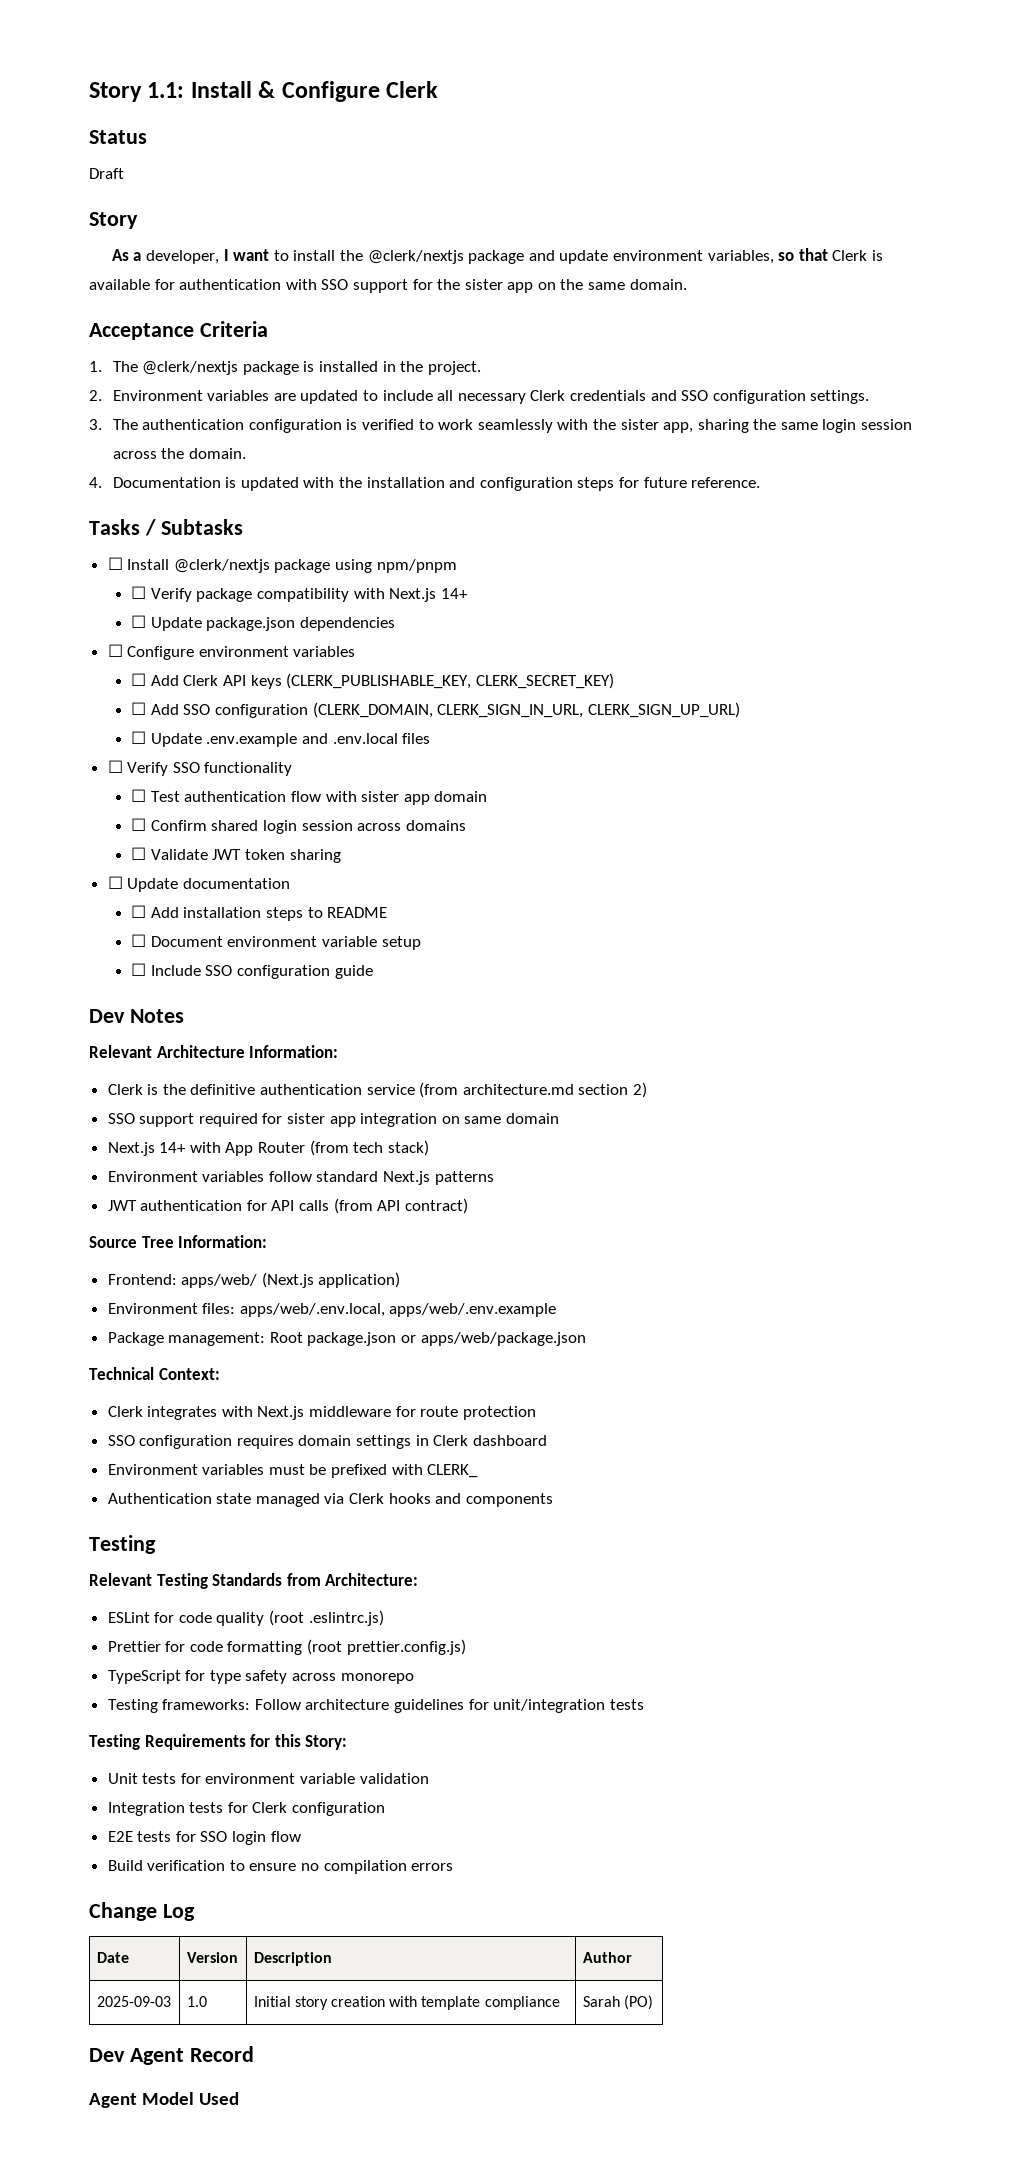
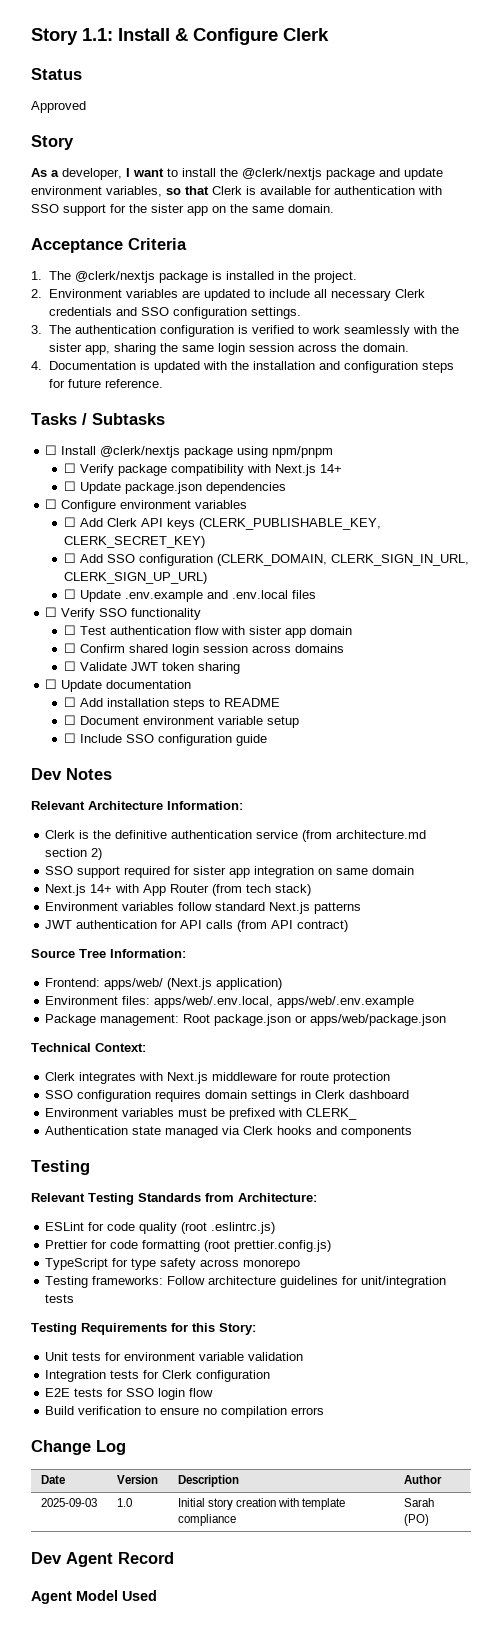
[89,168,124,179] Draft -> [31,101,86,113] Approved

